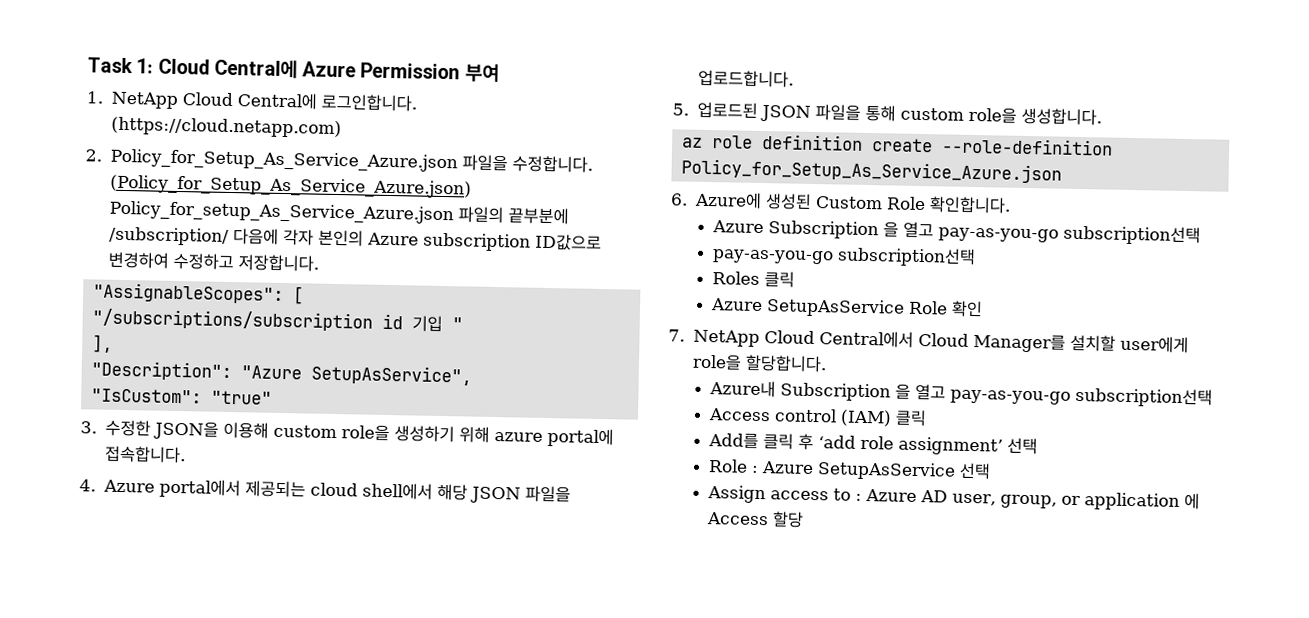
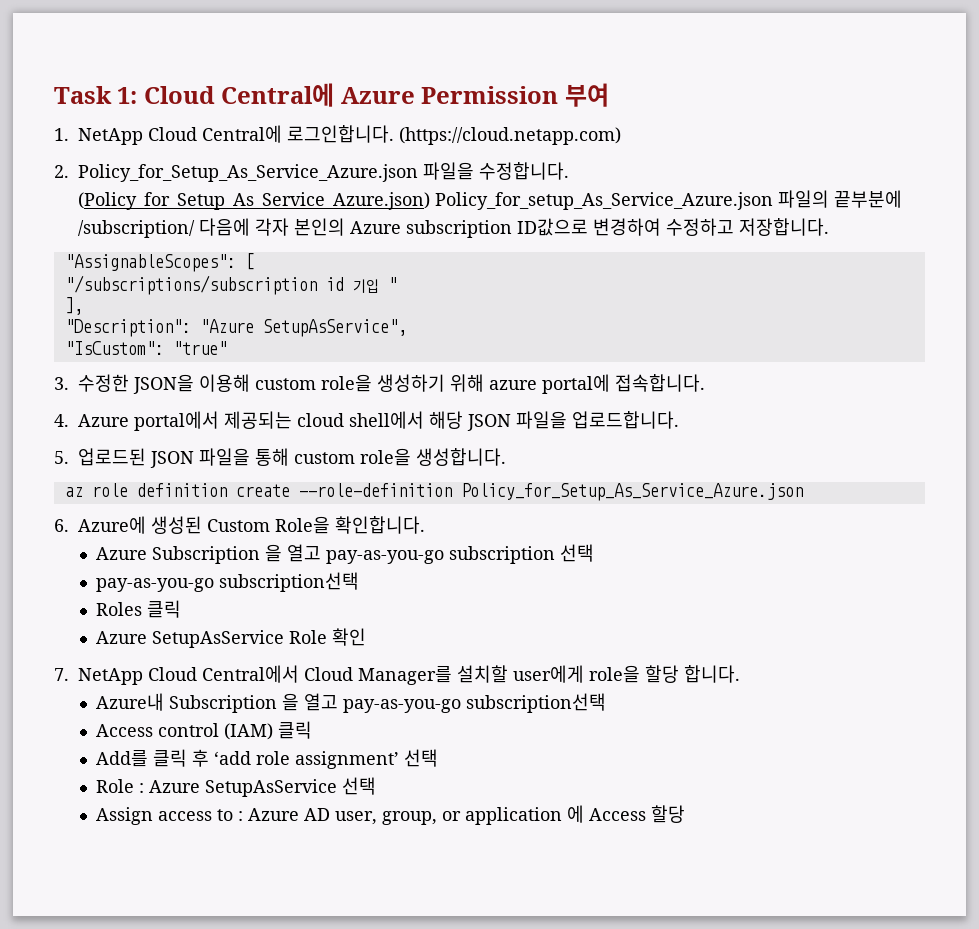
[885,196,926,211] Role -> [275,516,330,534] Role을
[1062,224,1201,246] subscription선택 -> [449,544,595,564] subscription 선택
[744,354,827,373] 할당합니다. -> [645,665,740,683] 할당 합니다.

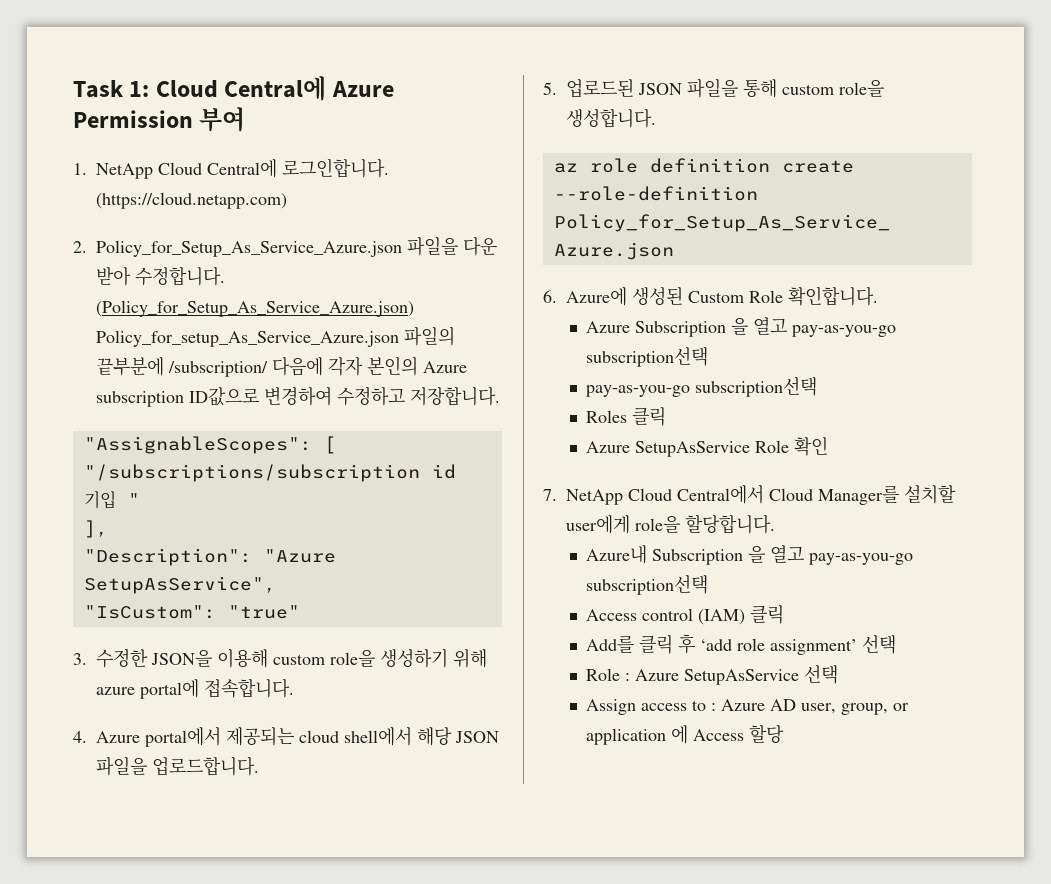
(474, 171) none -> [463,236,498,256] [96,267,132,286] 다운 받아
[275,516,330,534] Role을 -> [749,290,784,303] Role
[449,544,595,564] subscription 선택 -> [585,347,708,367] subscription선택
[645,665,740,683] 할당 합니다. -> [685,514,776,534] 할당합니다.

